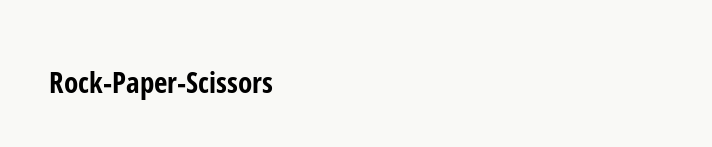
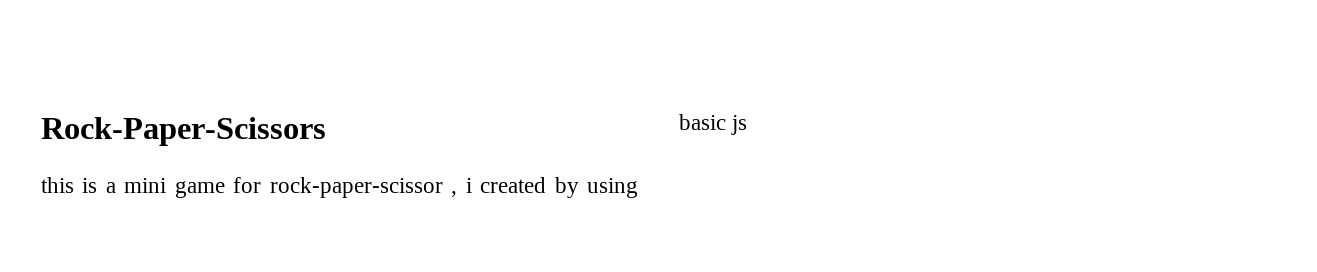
(273, 85) none -> [41,177,638,198] [679,114,748,135] // this is a mini game for rock-paper-scissor , i created by using basic js

